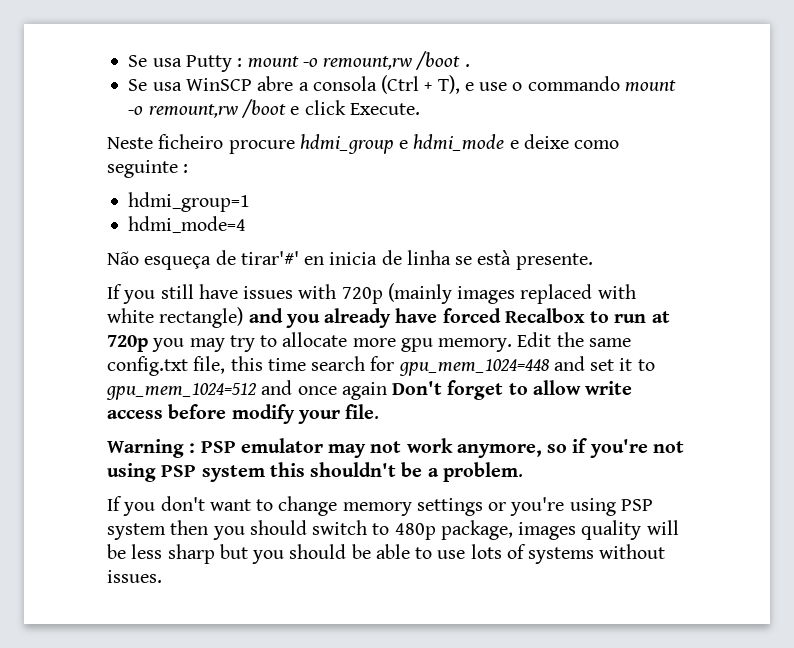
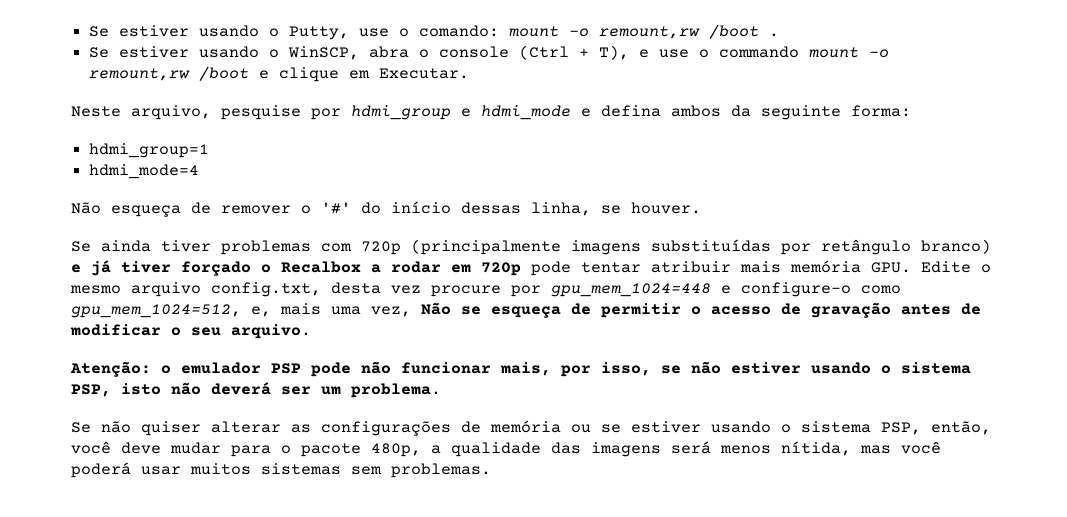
[128,55,243,72] Se usa Putty : -> [89,25,500,40] Se estiver usando o Putty, use o comando:
[152,76,377,91] usa WinSCP abre a consola -> [119,46,510,60] estiver usando o WinSCP, abra o console
[304,100,420,115] [107,134,620,154] [107,160,189,178] click Execute. // Neste ficheiro procure hdmi_group e hdmi_mode e deixe como seguinte : -> [279,67,470,82] [71,105,911,120] clique em Executar. // Neste arquivo, pesquise por hdmi_group e hdmi_mode e defina ambos da seguinte forma:
[240,250,593,270] [107,283,636,304] [107,307,670,328] [107,332,631,352] [107,356,655,376] [106,380,633,400] [107,404,380,424] [107,438,684,458] [107,462,523,482] [107,496,653,516] [107,520,679,540] [107,544,666,564] [107,570,162,583] tirar'#' en inicia de linha se està presente. // If you still have issues with 720p (mainly images replaced with white rectangle) and you already have forced Recalbox to run at 720p you may try to allocate more gpu memory. Edit the same config.txt file, this time search for gpu_mem_1024=448 and set it to gpu_mem_1024=512 and once again Don't forget to allow write access before modify your file. // Warning : PSP emulator may not work anymore, so if you're not using PSP system this shouldn't be a problem. // If you don't want to change memory settings or you're using PSP system then you should switch to 480p package, images quality will be less sharp but you should be able to use lots of systems without issues. -> [221,201,701,216] [71,239,991,255] [71,260,991,276] [70,282,901,297] [71,302,981,318] [70,324,311,339] [70,361,971,377] [71,382,441,398] [71,420,991,436] [71,441,941,457] [71,462,491,478] remover o '#' do início dessas linha, se houver. // Se ainda tiver problemas com 720p (principalmente imagens substituídas por retângulo branco) e já tiver forçado o Recalbox a rodar em 720p pode tentar atribuir mais memória GPU. Edite o mesmo arquivo config.txt, desta vez procure por gpu_mem_1024=448 e configure-o como gpu_mem_1024=512, e, mais uma vez, Não se esqueça de permitir o acesso de gravação antes de modificar o seu arquivo. // Atenção: o emulador PSP pode não funcionar mais, por isso, se não estiver usando o sistema PSP, isto não deverá ser um problema. // Se não quiser alterar as configurações de memória ou se estiver usando o sistema PSP, então, você deve mudar para o pacote 480p, a qualidade das imagens será menos nítida, mas você poderá usar muitos sistemas sem problemas.

